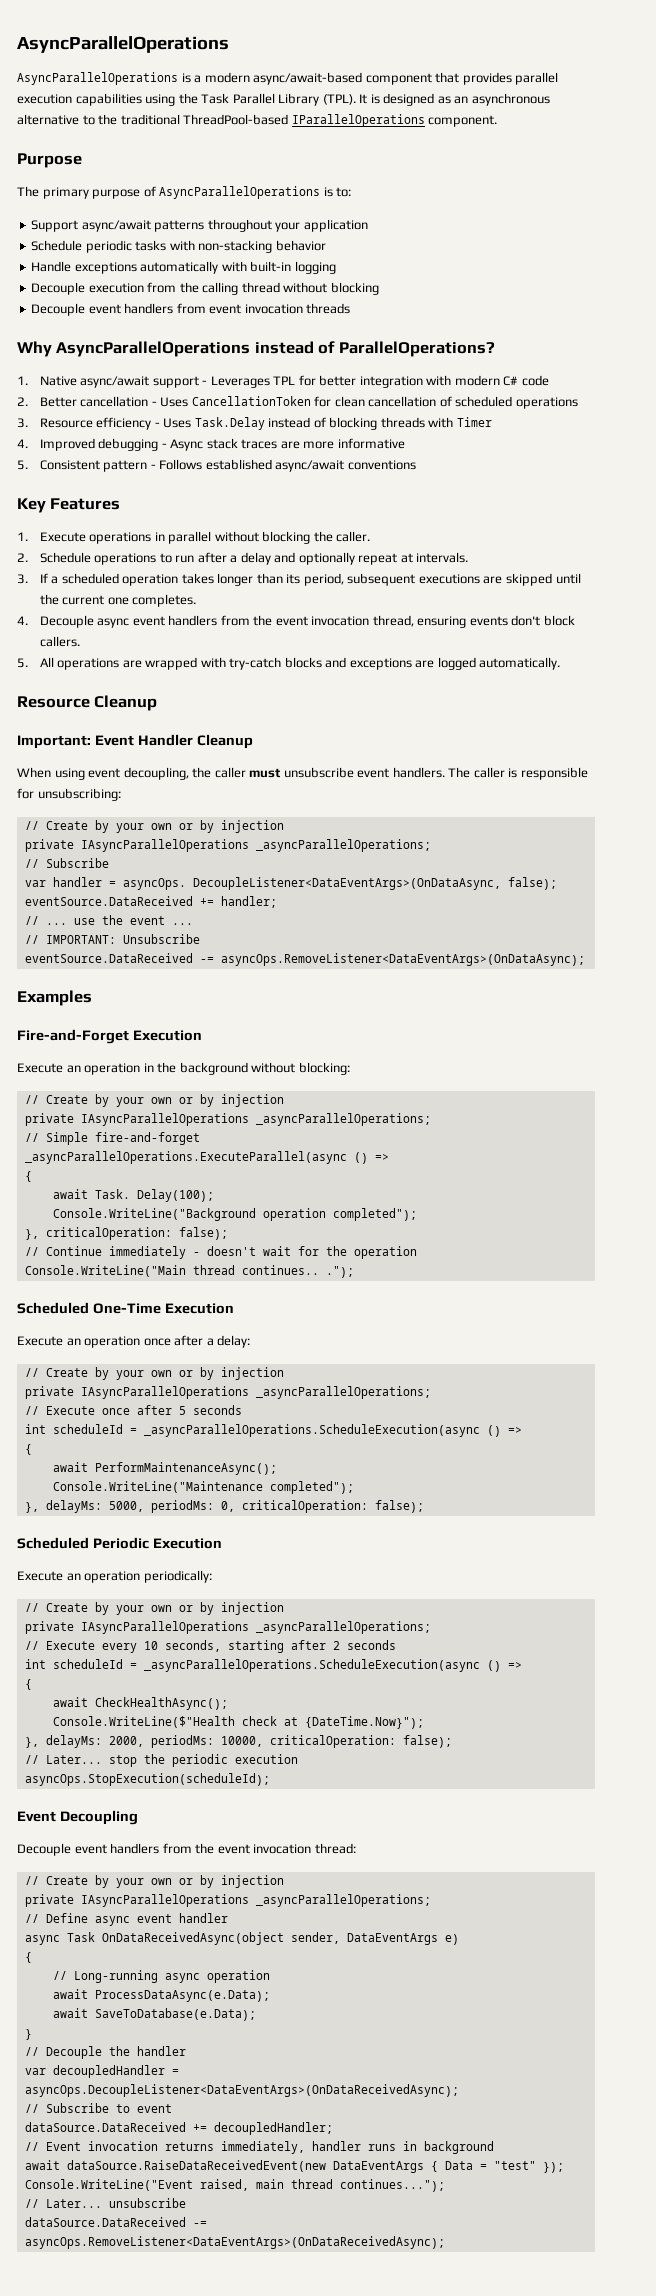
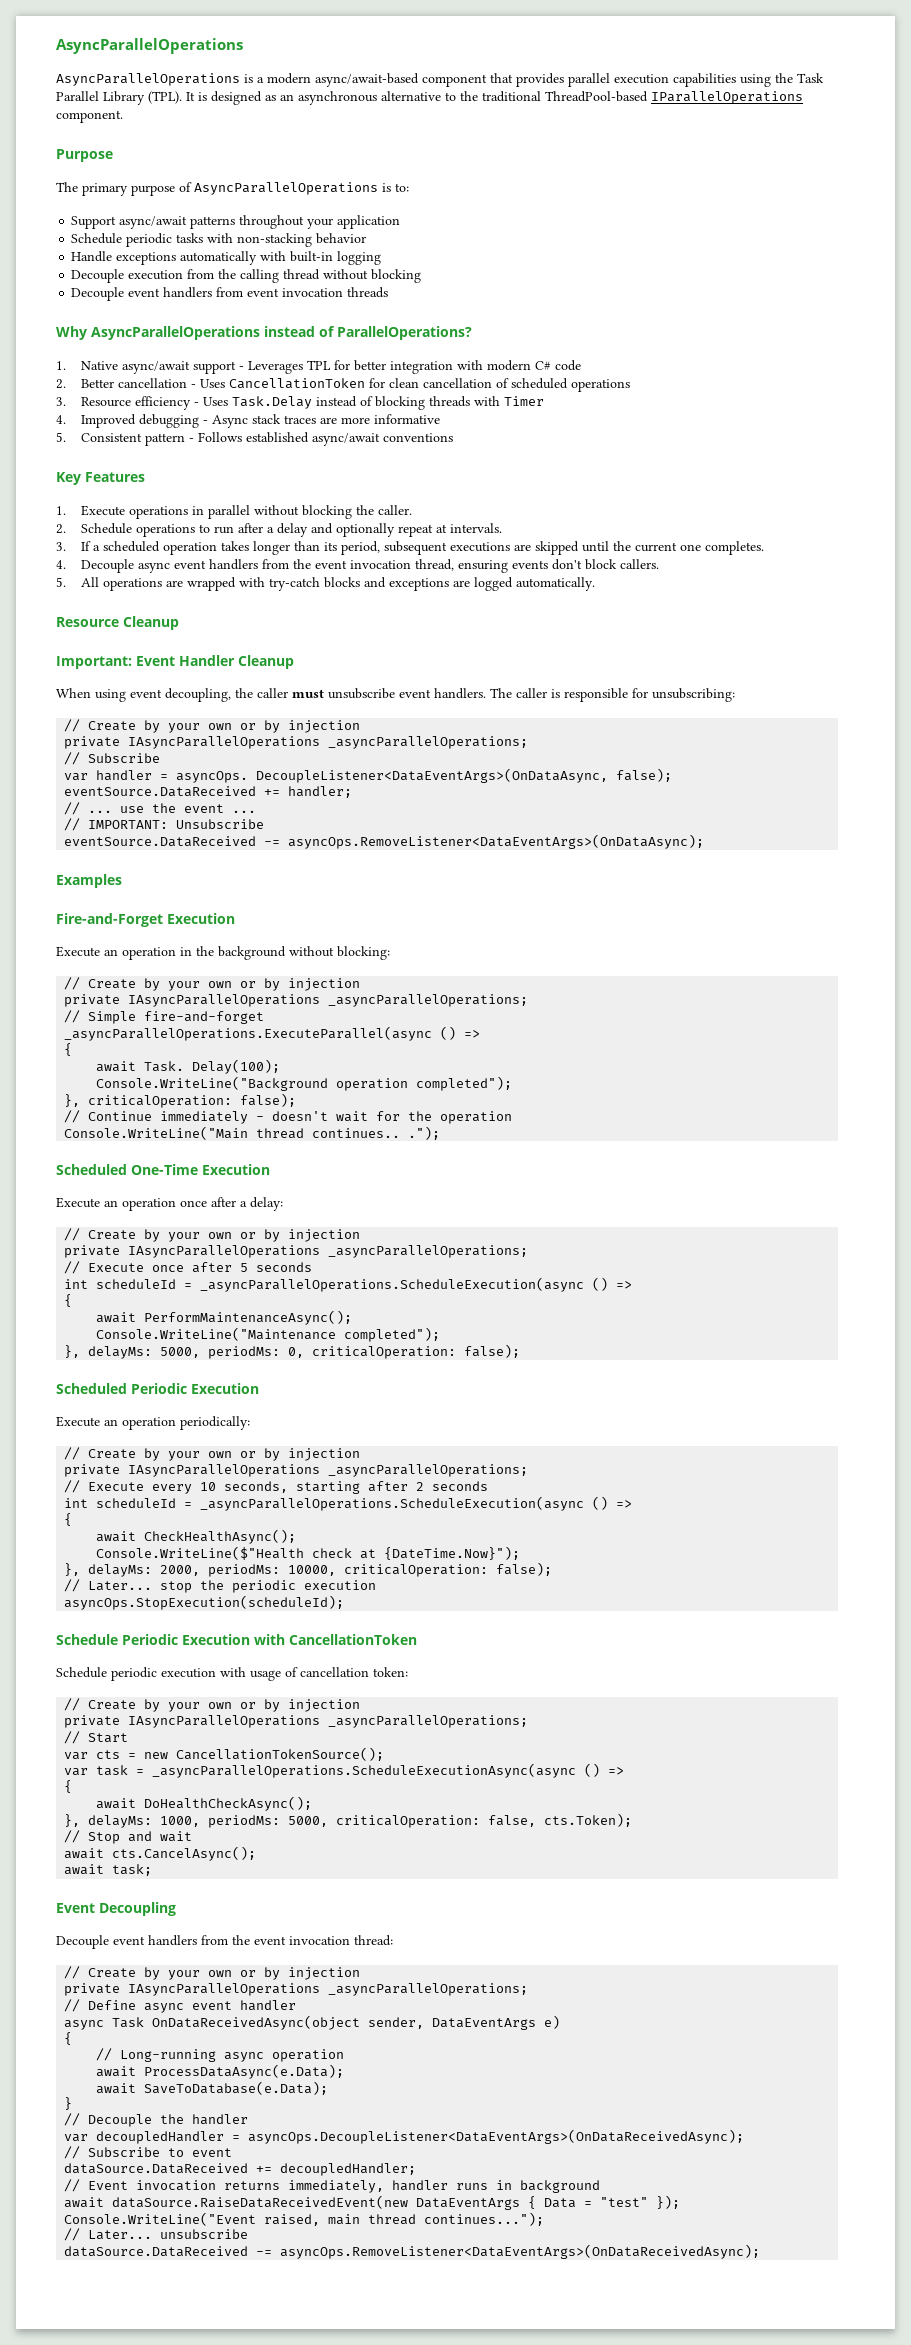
(270, 1779) none -> [56,1634,417,1645] [56,1667,408,1681] [64,1698,361,1712] [64,1715,529,1728] [64,1731,129,1744] [64,1747,385,1761] [64,1763,625,1778] [64,1780,73,1793] [96,1796,313,1811] [64,1813,633,1828] [64,1830,193,1844] [64,1846,257,1861] [64,1864,153,1876] // Schedule Periodic Execution with CancellationToken // Schedule periodic execution with usage of cancellation token: // // Create by your own or by injection // private IAsyncParallelOperations _asyncParallelOperations; // // Start // var cts = new CancellationTokenSource(); // var task = _asyncParallelOperations.ScheduleExecutionAsync(async () => // { // await DoHealthCheckAsync(); // }, delayMs: 1000, periodMs: 5000, criticalOperation: false, cts.Token); // // Stop and wait // await cts.CancelAsync(); // await task;

